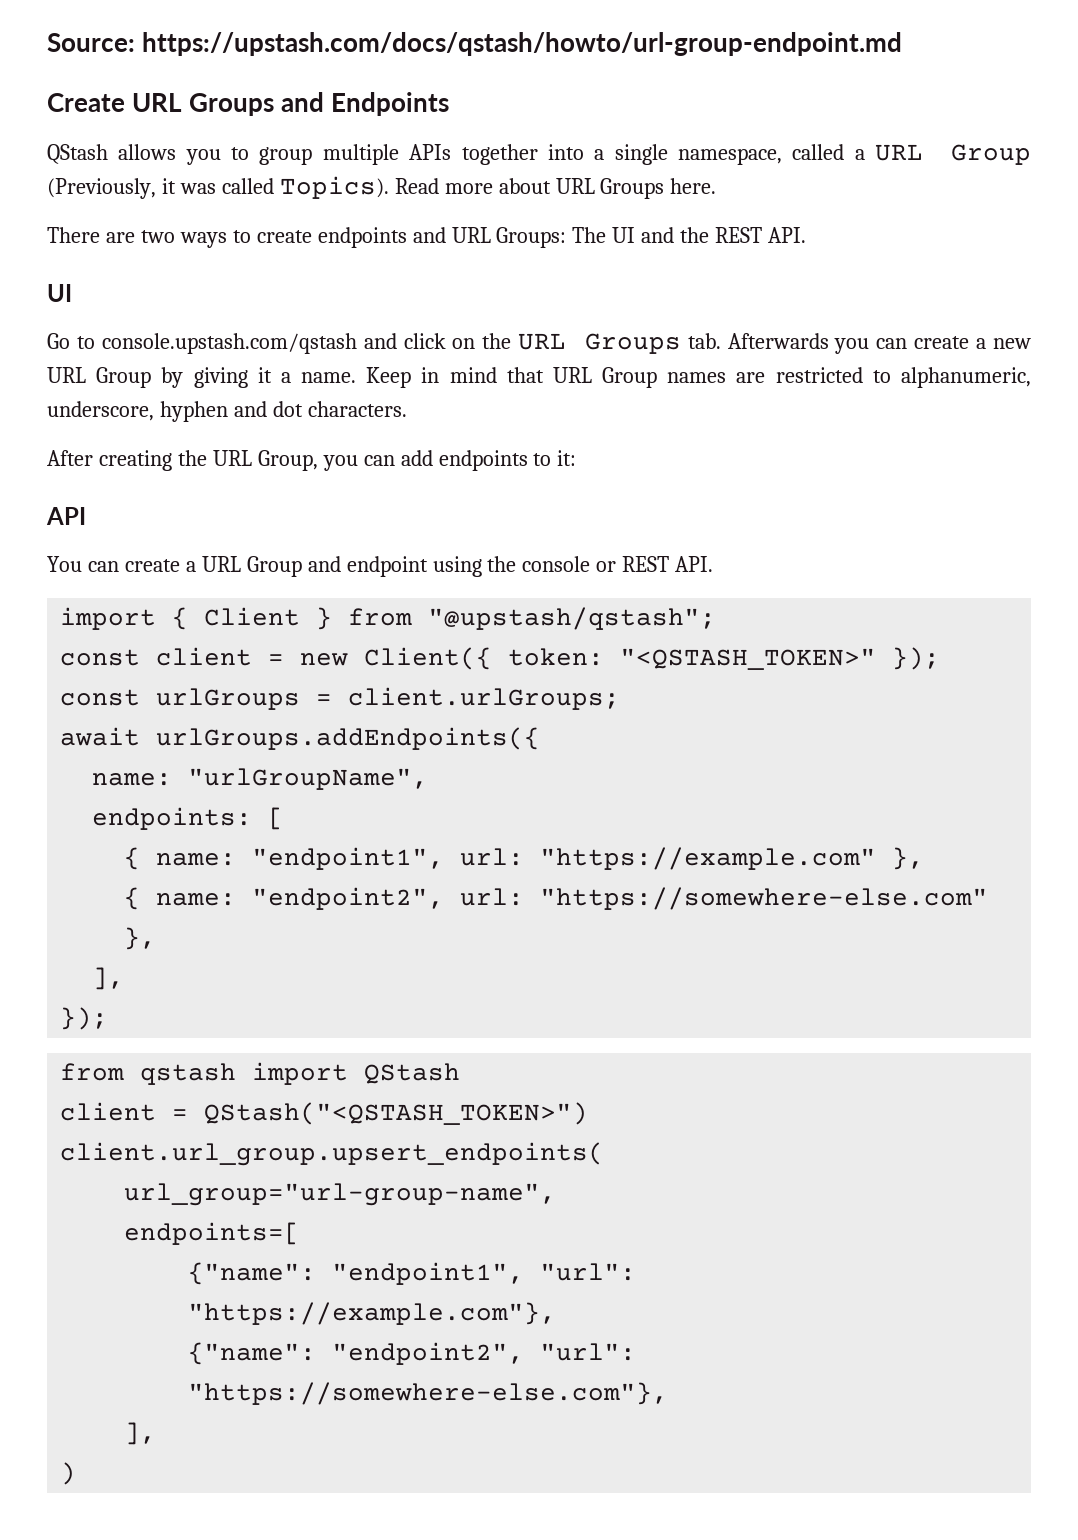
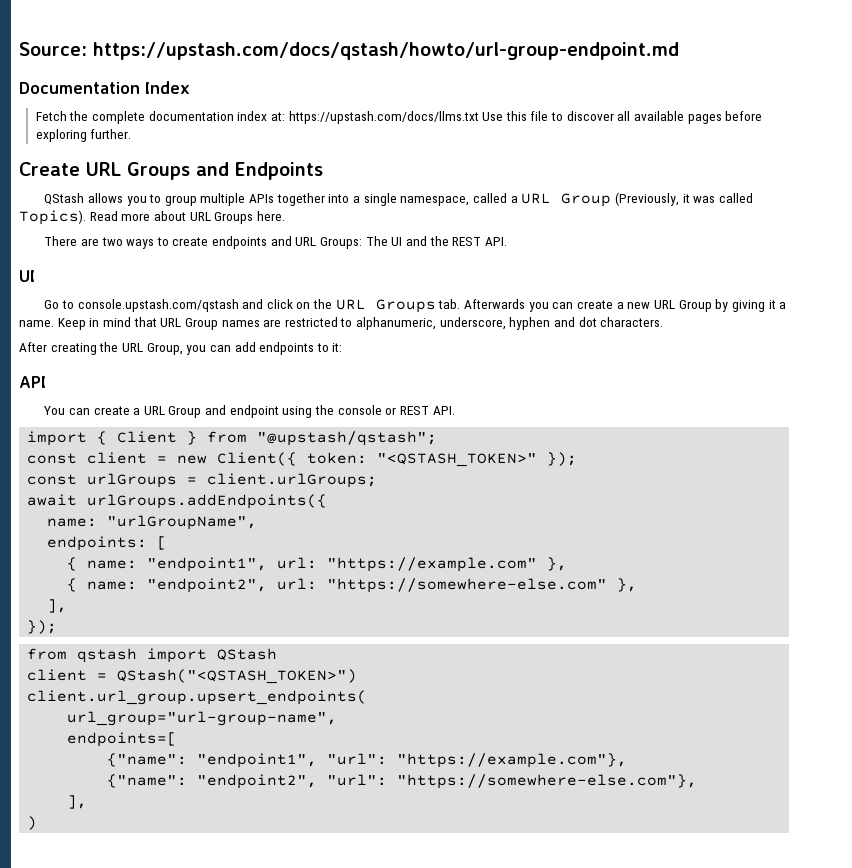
(903, 44) none -> [19,81,190,94] [35,111,763,124] [35,129,132,142] // Documentation Index // Fetch the complete documentation index at: https://upstash.com/docs/llms.txt Use this file to discover all available pages before exploring further.

